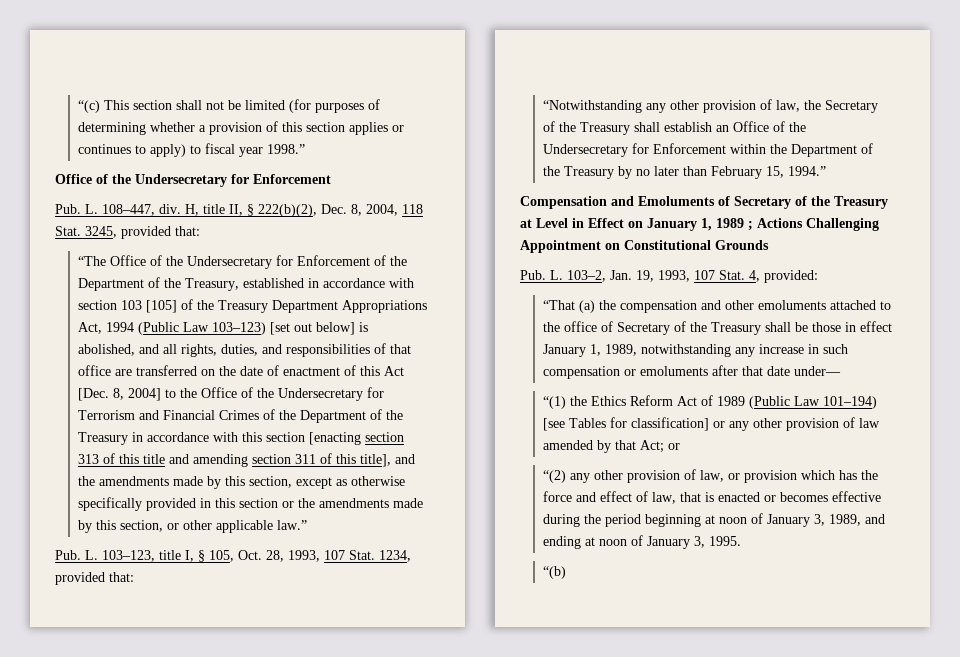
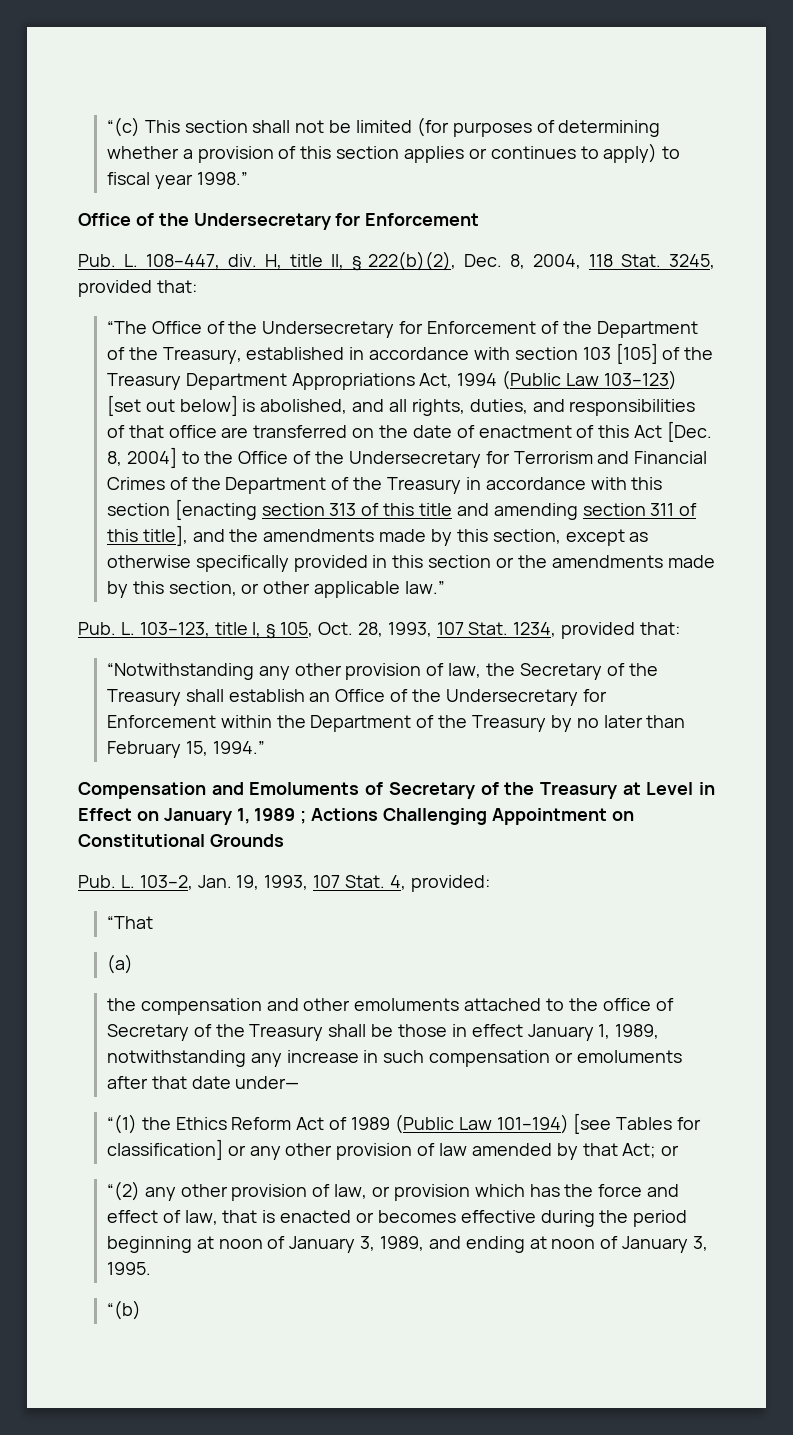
(575, 305) none -> (153, 922) //
(595, 306) none -> (133, 964) //

